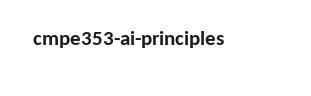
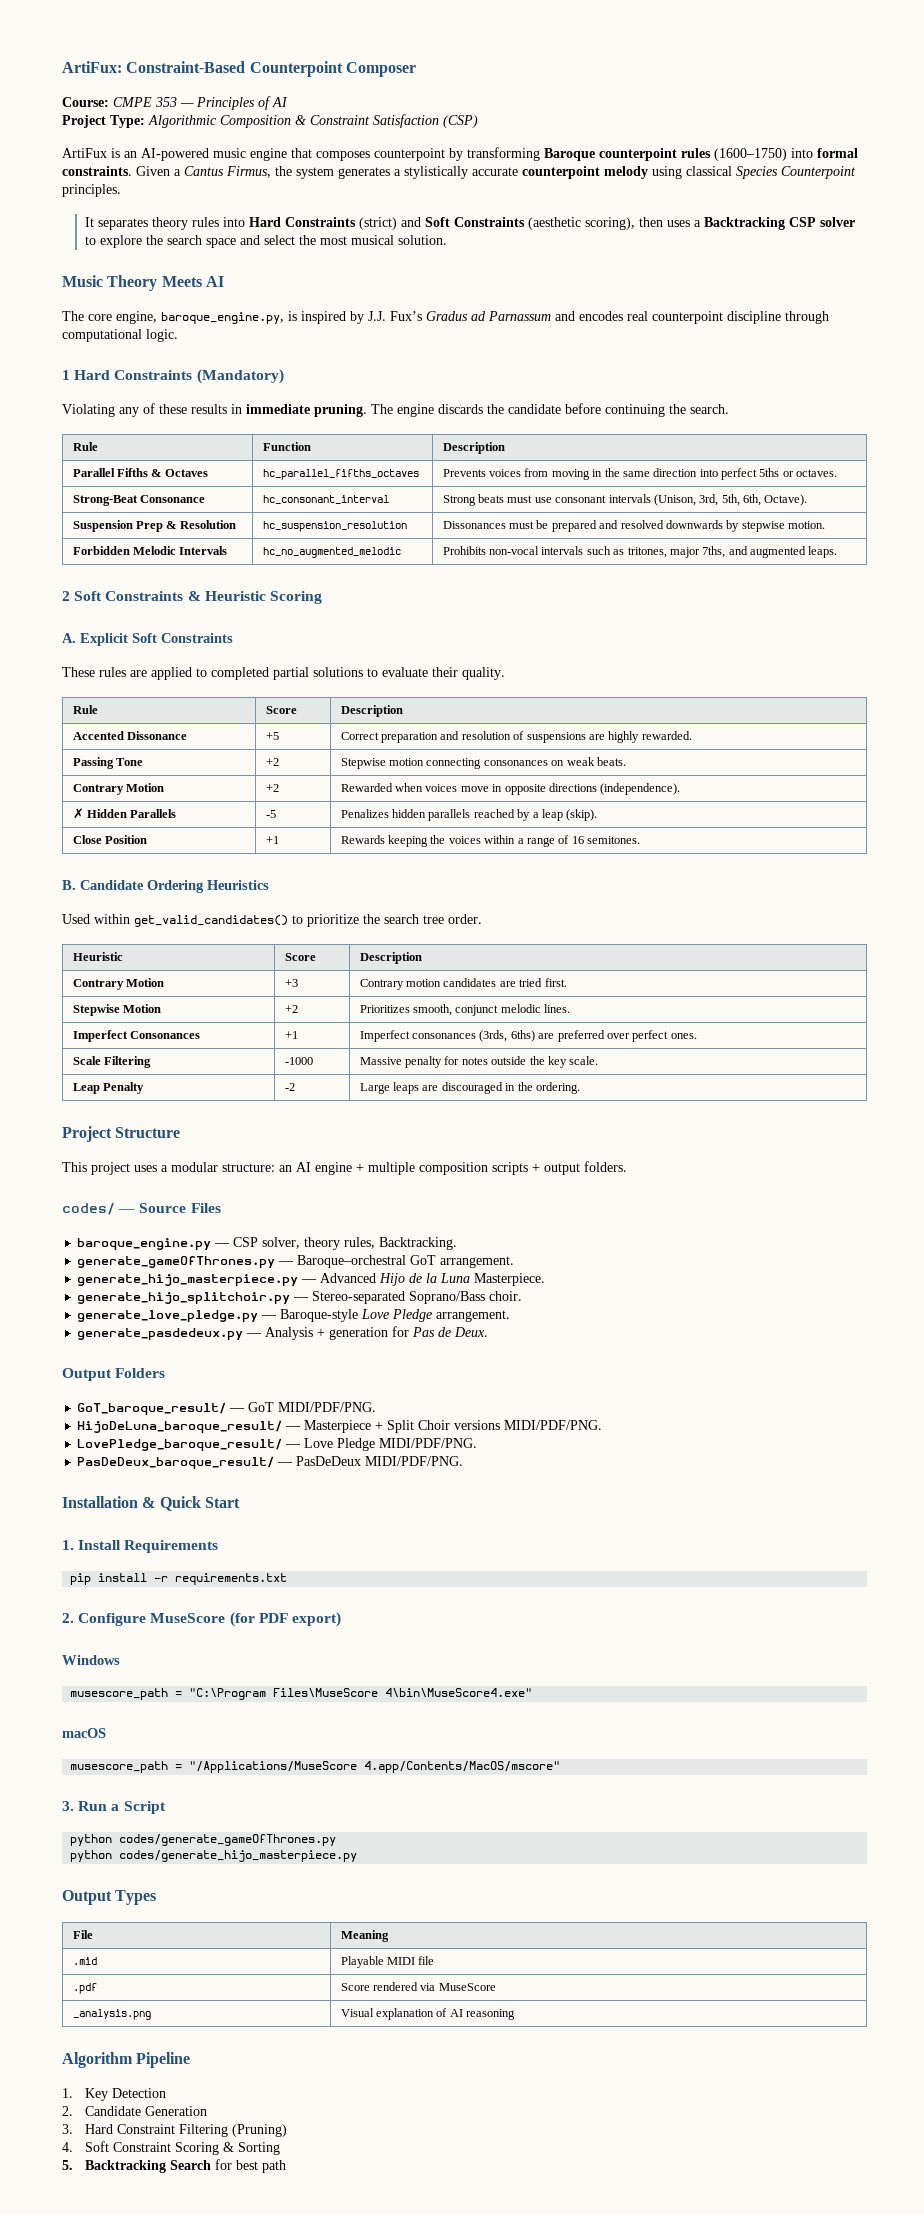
[33,31,224,48] cmpe353-ai-principles -> [62,61,416,77] [62,96,288,110] [62,114,478,128] [62,147,858,161] [62,166,856,179] [62,184,121,197] [85,217,856,230] [85,235,448,248] [62,275,224,291] [62,311,829,324] [62,329,178,342] [62,369,284,384] [62,403,729,417] [72,442,98,451] [262,442,311,451] [442,442,505,454] [72,468,208,477] [262,469,419,480] [442,468,838,480] [72,495,206,506] [262,495,389,504] [442,494,808,506] [72,520,236,532] [262,521,407,532] [442,520,826,532] [72,546,228,555] [262,547,401,558] [442,546,838,558] [62,591,322,604] [62,633,233,646] [62,667,505,680] [72,705,98,714] [265,706,297,714] [340,705,403,717] [72,731,188,740] [265,732,279,740] [340,731,692,743] [72,757,144,769] [265,758,279,766] [340,757,626,769] [72,783,165,795] [265,784,279,792] [340,783,681,795] [72,808,177,819] [265,810,276,818] [340,809,598,821] [72,835,148,844] [265,836,279,844] [340,835,641,847] [62,880,269,893] [62,914,482,927] [72,952,123,961] [284,953,316,961] [359,952,422,964] [72,978,165,990] [284,979,298,987] [359,978,567,990] [72,1004,162,1016] [284,1005,298,1013] [359,1004,571,1016] [72,1030,201,1042] [284,1031,298,1039] [359,1030,697,1042] [72,1056,152,1068] [284,1057,313,1065] [359,1056,599,1068] [72,1082,145,1094] [284,1083,295,1091] [359,1082,580,1094] [62,1126,181,1142] [62,1161,627,1175] [62,1203,221,1215] [77,1237,458,1250] [77,1255,515,1268] [77,1273,546,1286] [77,1291,523,1304] [77,1309,511,1322] [77,1326,489,1340] [62,1368,166,1381] [77,1402,377,1415] [77,1420,603,1433] [77,1438,478,1451] [77,1456,464,1469] [62,1496,240,1511] [62,1540,219,1553] [70,1573,288,1585] [62,1612,341,1627] [62,1655,120,1665] [70,1688,533,1700] [62,1728,106,1738] [70,1761,561,1773] [62,1801,166,1814] [70,1834,337,1846] [70,1850,358,1862] [62,1890,157,1905] [72,1930,93,1939] [340,1930,389,1942] [72,1957,97,1965] [340,1956,435,1968] [72,1983,97,1994] [340,1982,496,1991] [72,2009,151,2020] [340,2008,516,2020] [62,2052,191,2068] [62,2088,167,2101] [62,2106,208,2116] [62,2124,288,2137] [62,2141,281,2155] [62,2159,287,2173] ArtiFux: Constraint-Based Counterpoint Composer // Course: CMPE 353 — Principles of AI // Project Type: Algorithmic Composition & Constraint Satisfaction (CSP) // ArtiFux is an AI-powered music engine that composes counterpoint by transforming Baroque counterpoint rules (1600–1750) into formal constraints. Given a Cantus Firmus, the system generates a stylistically accurate counterpoint melody using classical Species Counterpoint principles. // It separates theory rules into Hard Constraints (strict) and Soft Constraints (aesthetic scoring), then uses a Backtracking CSP solver to explore the search space and select the most musical solution. // Music Theory Meets AI // The core engine, baroque_engine.py, is inspired by J.J. Fux’s Gradus ad Parnassum and encodes real counterpoint discipline through computational logic. // 1 Hard Constraints (Mandatory) // Violating any of these results in immediate pruning. The engine discards the candidate before continuing the search. // Rule | Function | Description // Parallel Fifths & Octaves | hc_parallel_fifths_octaves | Prevents voices from moving in the same direction into perfect 5ths or octaves. // Strong-Beat Consonance | hc_consonant_interval | Strong beats must use consonant intervals (Unison, 3rd, 5th, 6th, Octave). // Suspension Prep & Resolution | hc_suspension_resolution | Dissonances must be prepared and resolved downwards by stepwise motion. // Forbidden Melodic Intervals | hc_no_augmented_melodic | Prohibits non-vocal intervals such as tritones, major 7ths, and augmented leaps. // 2 Soft Constraints & Heuristic Scoring // A. Explicit Soft Constraints // These rules are applied to completed partial solutions to evaluate their quality. // Rule | Score | Description // Accented Dissonance | +5 | Correct preparation and resolution of suspensions are highly rewarded. // Passing Tone | +2 | Stepwise motion connecting consonances on weak beats. // Contrary Motion | +2 | Rewarded when voices move in opposite directions (independence). // ✗ Hidden Parallels | -5 | Penalizes hidden parallels reached by a leap (skip). // Close Position | +1 | Rewards keeping the voices within a range of 16 semitones. // B. Candidate Ordering Heuristics // Used within get_valid_candidates() to prioritize the search tree order. // Heuristic | Score | Description // Contrary Motion | +3 | Contrary motion candidates are tried first. // Stepwise Motion | +2 | Prioritizes smooth, conjunct melodic lines. // Imperfect Consonances | +1 | Imperfect consonances (3rds, 6ths) are preferred over perfect ones. // Scale Filtering | -1000 | Massive penalty for notes outside the key scale. // Leap Penalty | -2 | Large leaps are discouraged in the ordering. // Project Structure // This project uses a modular structure: an AI engine + multiple composition scripts + output folders. // codes/ — Source Files // baroque_engine.py — CSP solver, theory rules, Backtracking. // generate_gameOfThrones.py — Baroque–orchestral GoT arrangement. // generate_hijo_masterpiece.py — Advanced Hijo de la Luna Masterpiece. // generate_hijo_splitchoir.py — Stereo-separated Soprano/Bass choir. // generate_love_pledge.py — Baroque-style Love Pledge arrangement. // generate_pasdedeux.py — Analysis + generation for Pas de Deux. // Output Folders // GoT_baroque_result/ — GoT MIDI/PDF/PNG. // HijoDeLuna_baroque_result/ — Masterpiece + Split Choir versions MIDI/PDF/PNG. // LovePledge_baroque_result/ — Love Pledge MIDI/PDF/PNG. // PasDeDeux_baroque_result/ — PasDeDeux MIDI/PDF/PNG. // Installation & Quick Start // 1. Install Requirements // pip install -r requirements.txt // 2. Configure MuseScore (for PDF export) // Windows // musescore_path = "C:\Program Files\MuseScore 4\bin\MuseScore4.exe" // macOS // musescore_path = "/Applications/MuseScore 4.app/Contents/MacOS/mscore" // 3. Run a Script // python codes/generate_gameOfThrones.py // python codes/generate_hijo_masterpiece.py // Output Types // File | Meaning // .mid | Playable MIDI file // .pdf | Score rendered via MuseScore // _analysis.png | Visual explanation of AI reasoning // Algorithm Pipeline // 1. Key Detection // 2. Candidate Generation // 3. Hard Constraint Filtering (Pruning) // 4. Soft Constraint Scoring & Sorting // 5. Backtracking Search for best path

